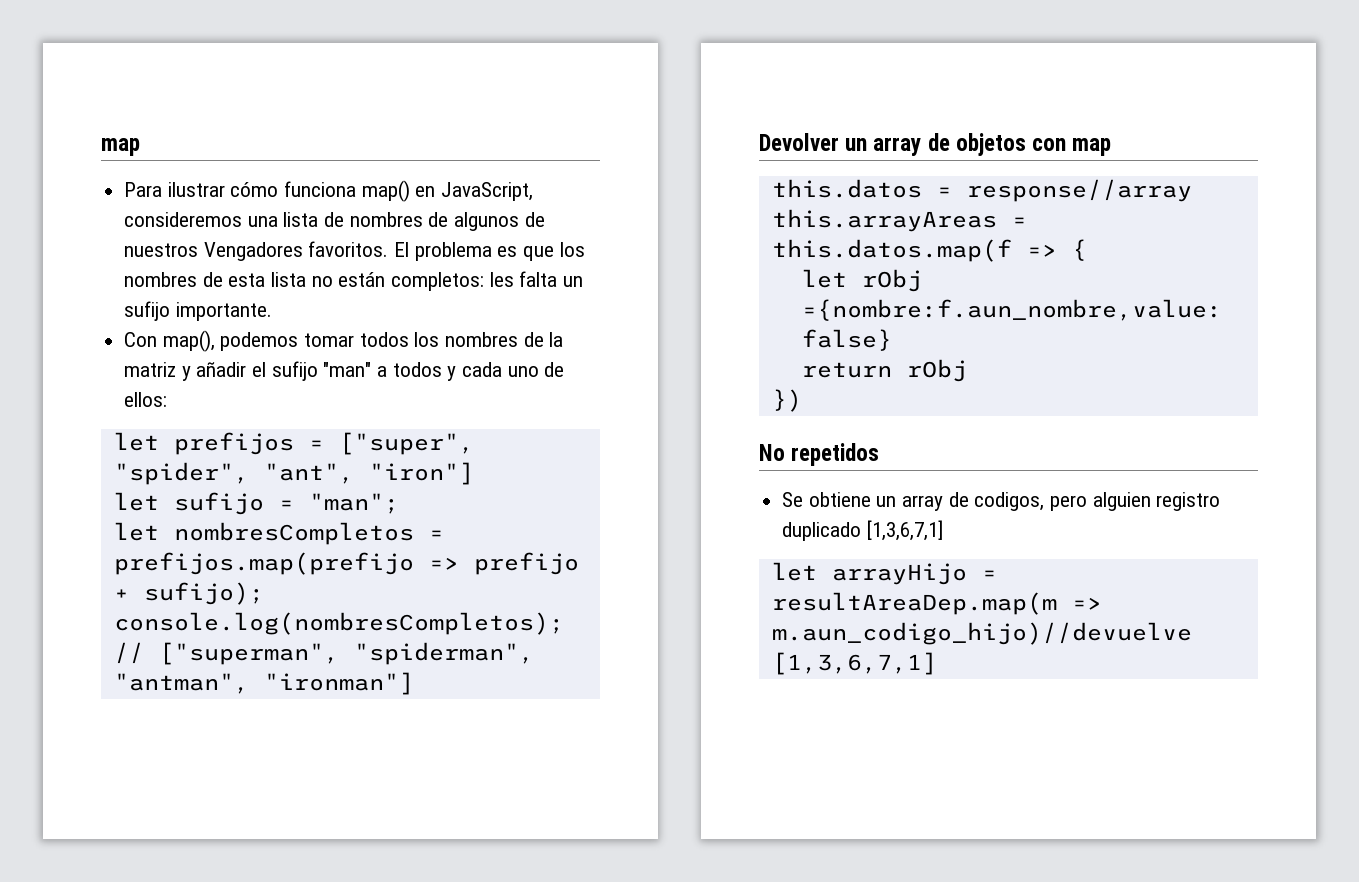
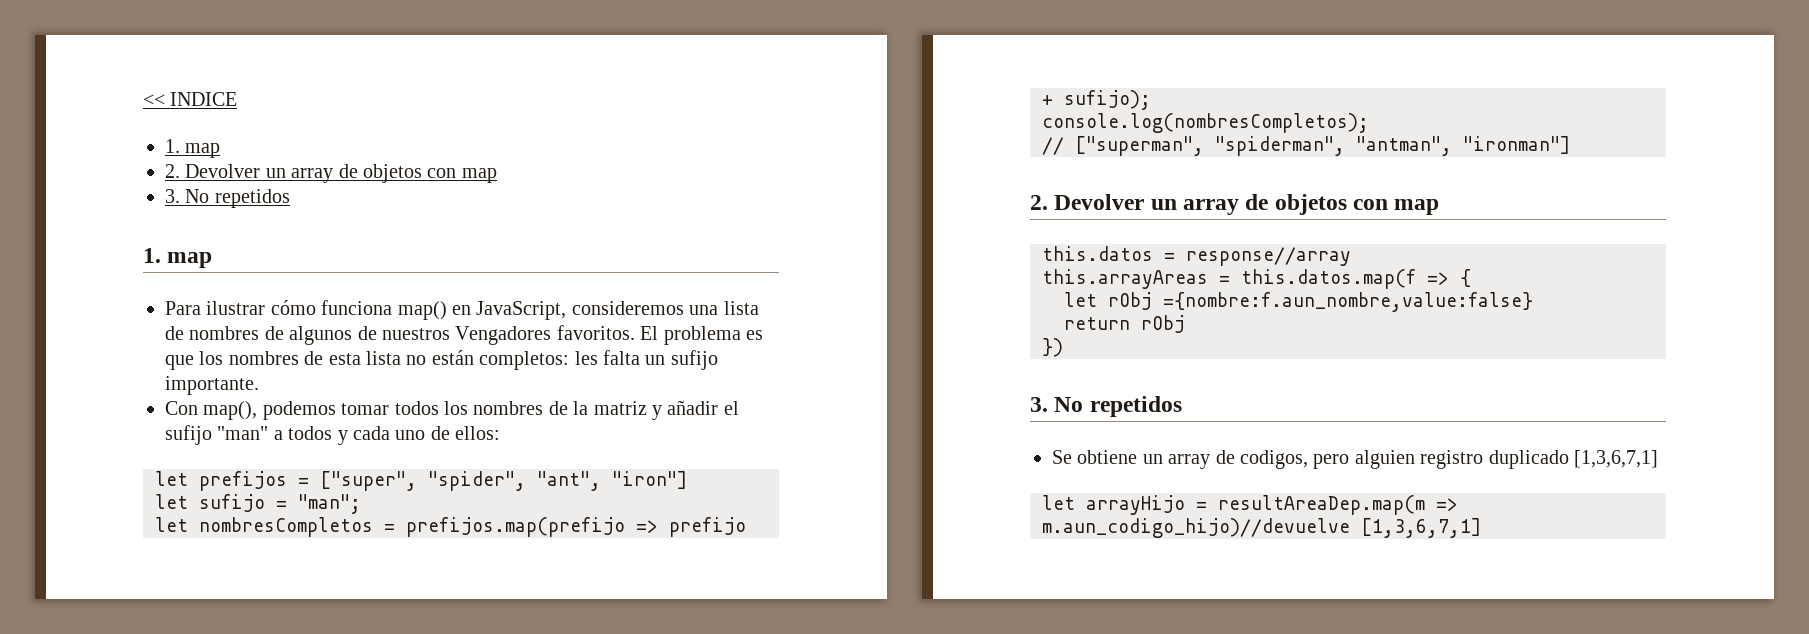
(101, 147) none -> [143,92,238,106] [165,139,221,158] [165,164,497,183] [165,189,290,208] [143,248,161,263] << INDICE // 1. map // 2. Devolver un array de objetos con map // 3. No repetidos // 1.
(414, 683) none -> [1030,195,1048,210] 2.
(802, 400) none -> [1030,397,1048,412] 3.

